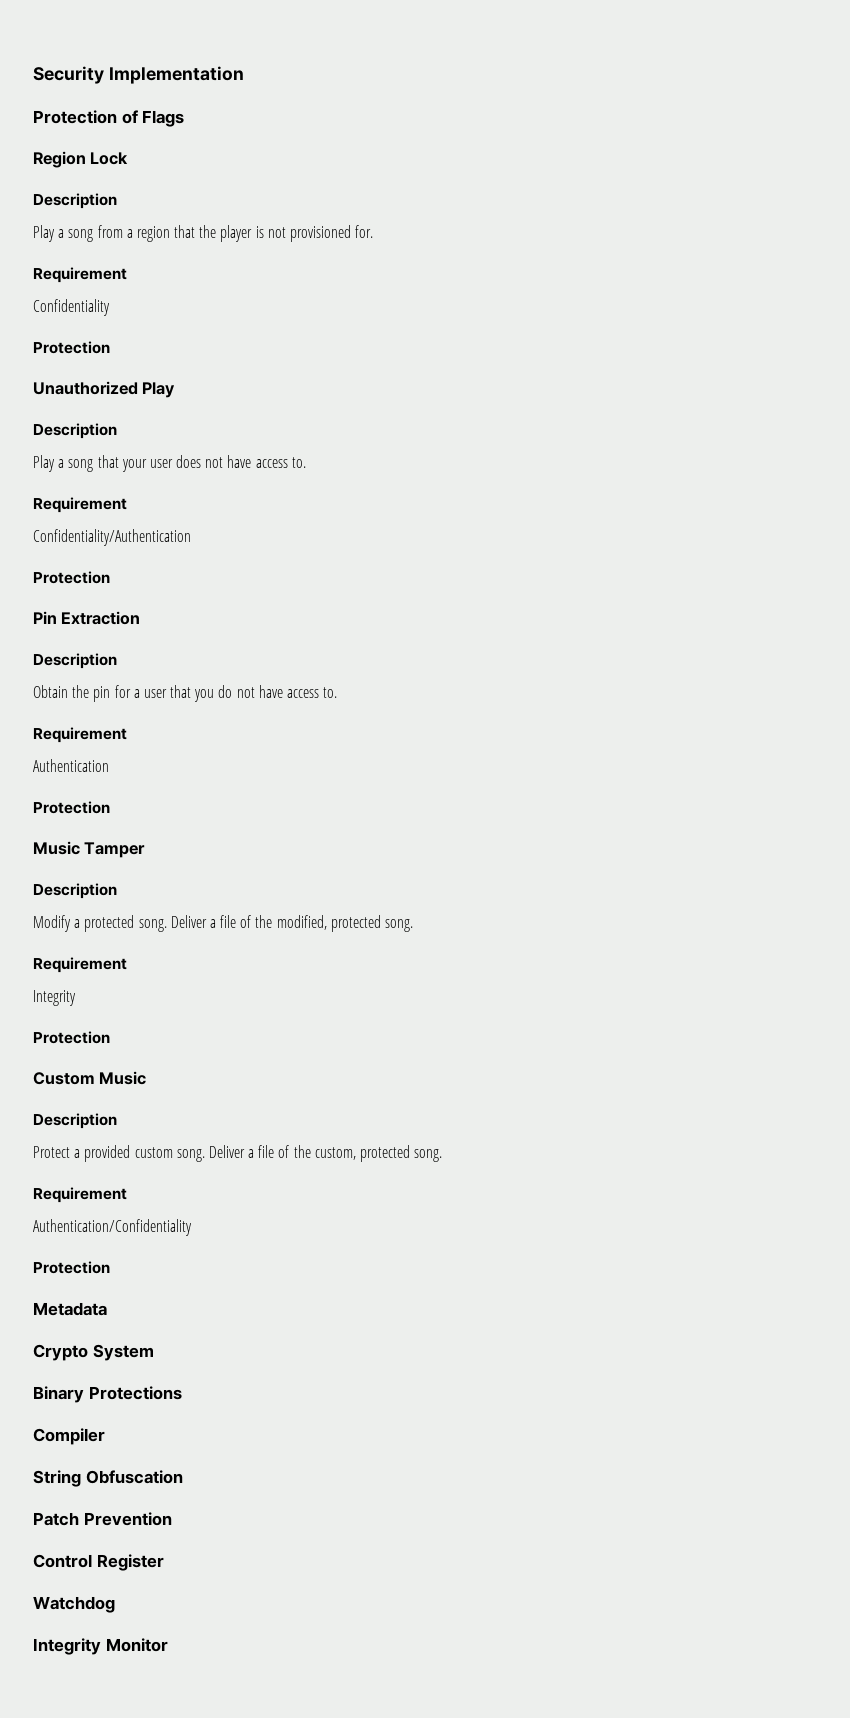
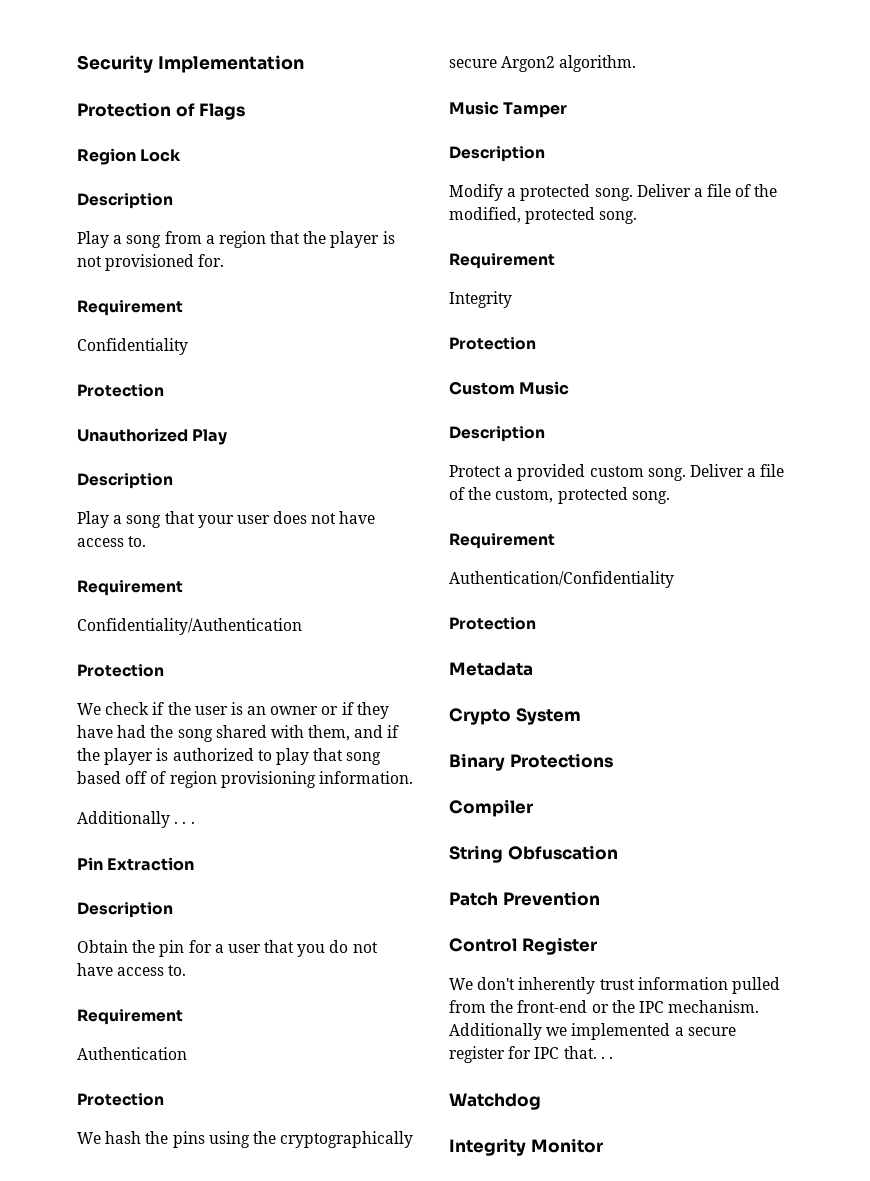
(110, 577) none -> [77,702,389,719] [77,725,400,742] [77,748,382,765] [77,771,413,788] [77,811,195,828] // We check if the user is an owner or if they have had the song shared with them, and if the player is authorized to play that song based off of region provisioning information. // Additionally . . .
(110, 807) none -> [77,1131,414,1148] [449,55,637,72] // We hash the pins using the cryptographically secure Argon2 algorithm.
(164, 1562) none -> [449,977,780,994] [449,1000,760,1013] [449,1023,736,1040] [449,1046,613,1063] // We don't inherently trust information pulled from the front-end or the IPC mechanism. Additionally we implemented a secure register for IPC that. . .

